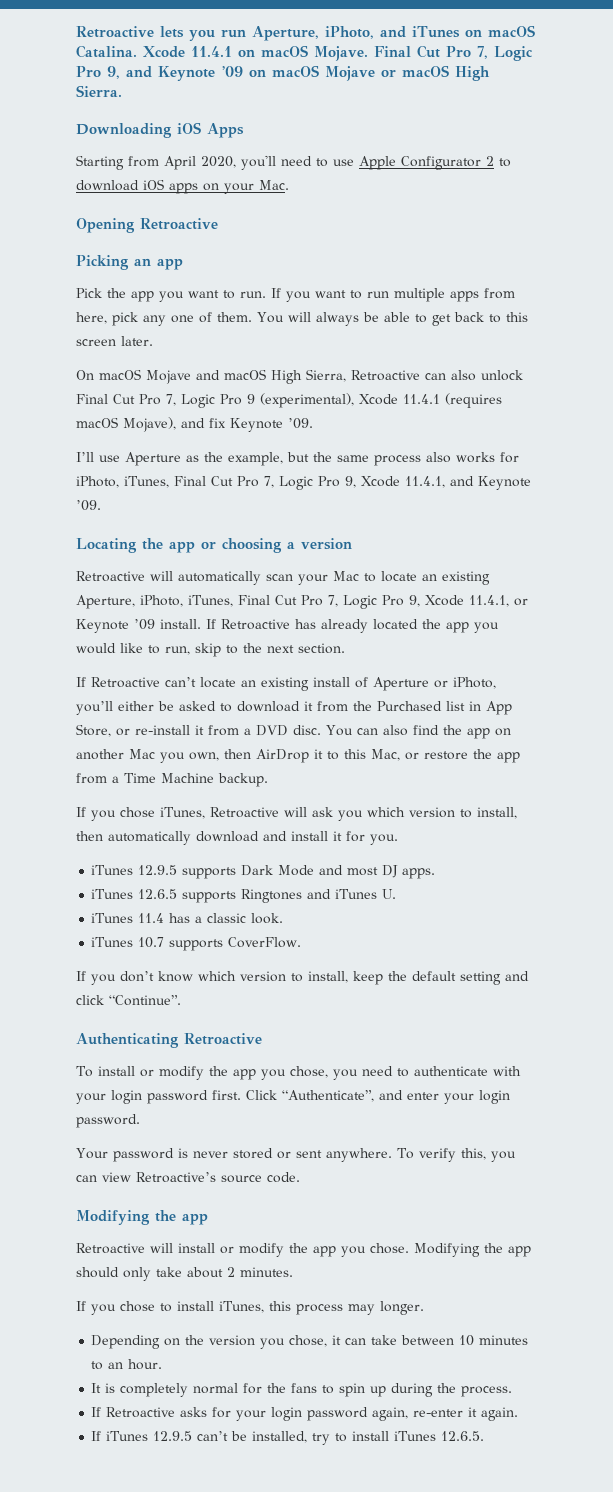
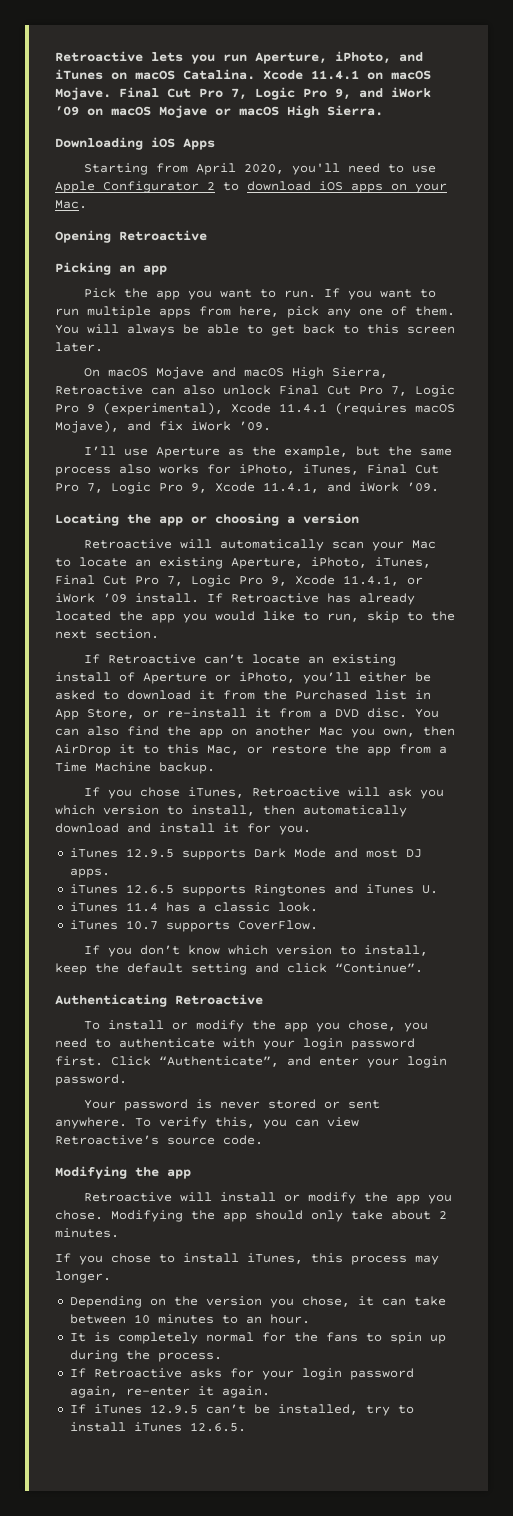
[158,66,215,81] Keynote -> [391,87,431,98] iWork
[230,418,283,432] Keynote -> [191,421,231,431] iWork
[477,476,531,490] Keynote -> [359,482,399,492] iWork
[76,619,129,633] Keynote -> [55,593,95,603] iWork

